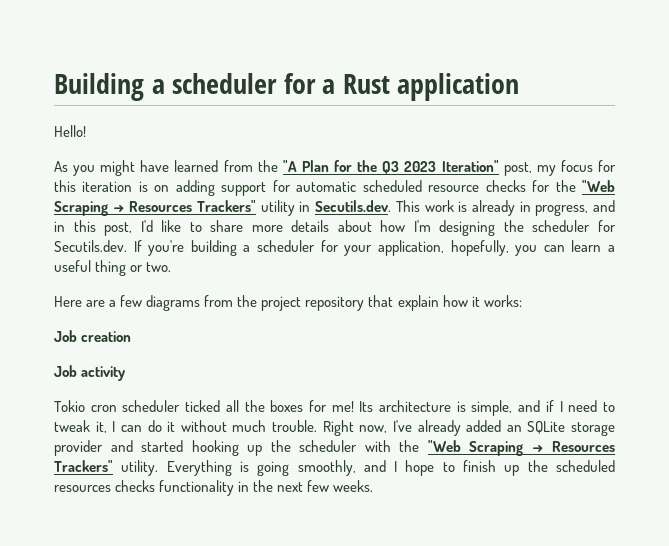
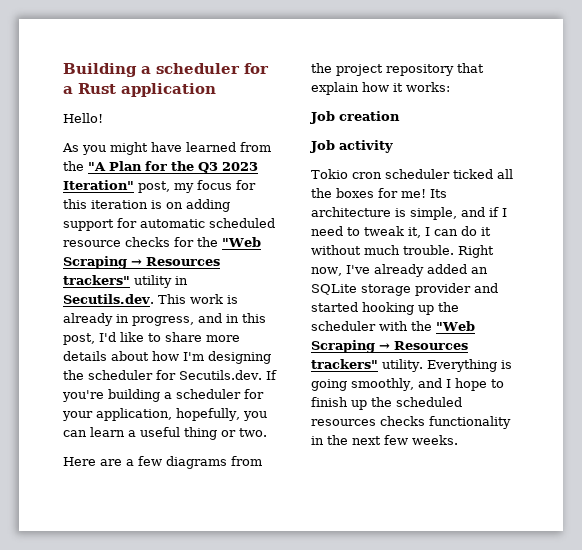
[197,200,257,212] Trackers" -> [63,275,130,285] trackers"
[54,460,113,472] Trackers" -> [311,359,378,369] trackers"

